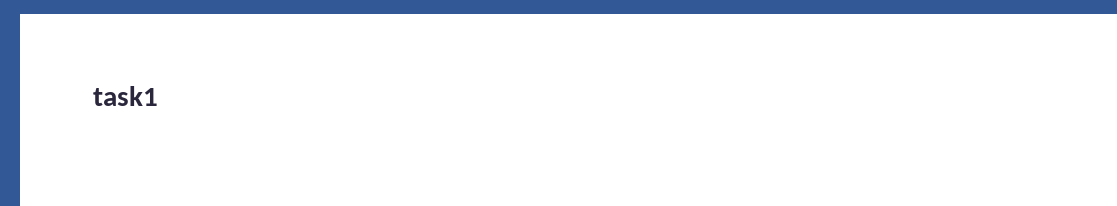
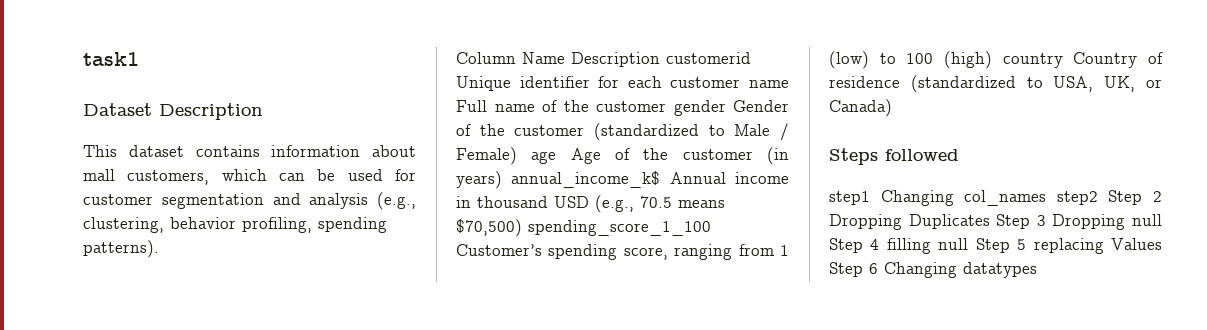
(158, 96) none -> [83,103,263,120] [83,145,416,157] [83,169,416,185] [83,192,416,210] [83,217,387,233] [83,240,159,258] [456,52,751,67] [456,76,789,91] [456,100,789,116] [456,123,789,141] [456,147,789,165] [456,171,789,189] [456,195,725,213] [456,219,711,237] [456,244,789,260] [829,51,1163,69] [829,75,1162,93] [829,99,892,117] [829,148,959,165] [829,190,1162,206] [829,214,1162,230] [829,238,1162,254] [829,262,1037,278] // Dataset Description // This dataset contains information about mall customers, which can be used for customer segmentation and analysis (e.g., clustering, behavior profiling, spending patterns). // Column Name Description customerid Unique identifier for each customer name Full name of the customer gender Gender of the customer (standardized to Male / Female) age Age of the customer (in years) annual_income_k$ Annual income in thousand USD (e.g., 70.5 means $70,500) spending_score_1_100 Customer’s spending score, ranging from 1 (low) to 100 (high) country Country of residence (standardized to USA, UK, or Canada) // Steps followed // step1 Changing col_names step2 Step 2 Dropping Duplicates Step 3 Dropping null Step 4 filling null Step 5 replacing Values Step 6 Changing datatypes

